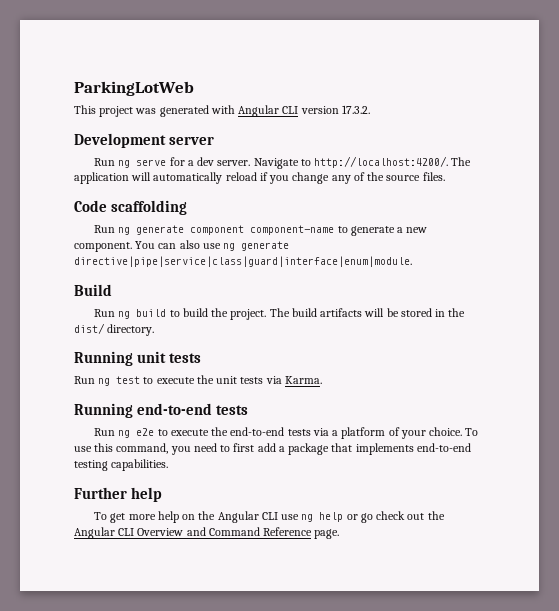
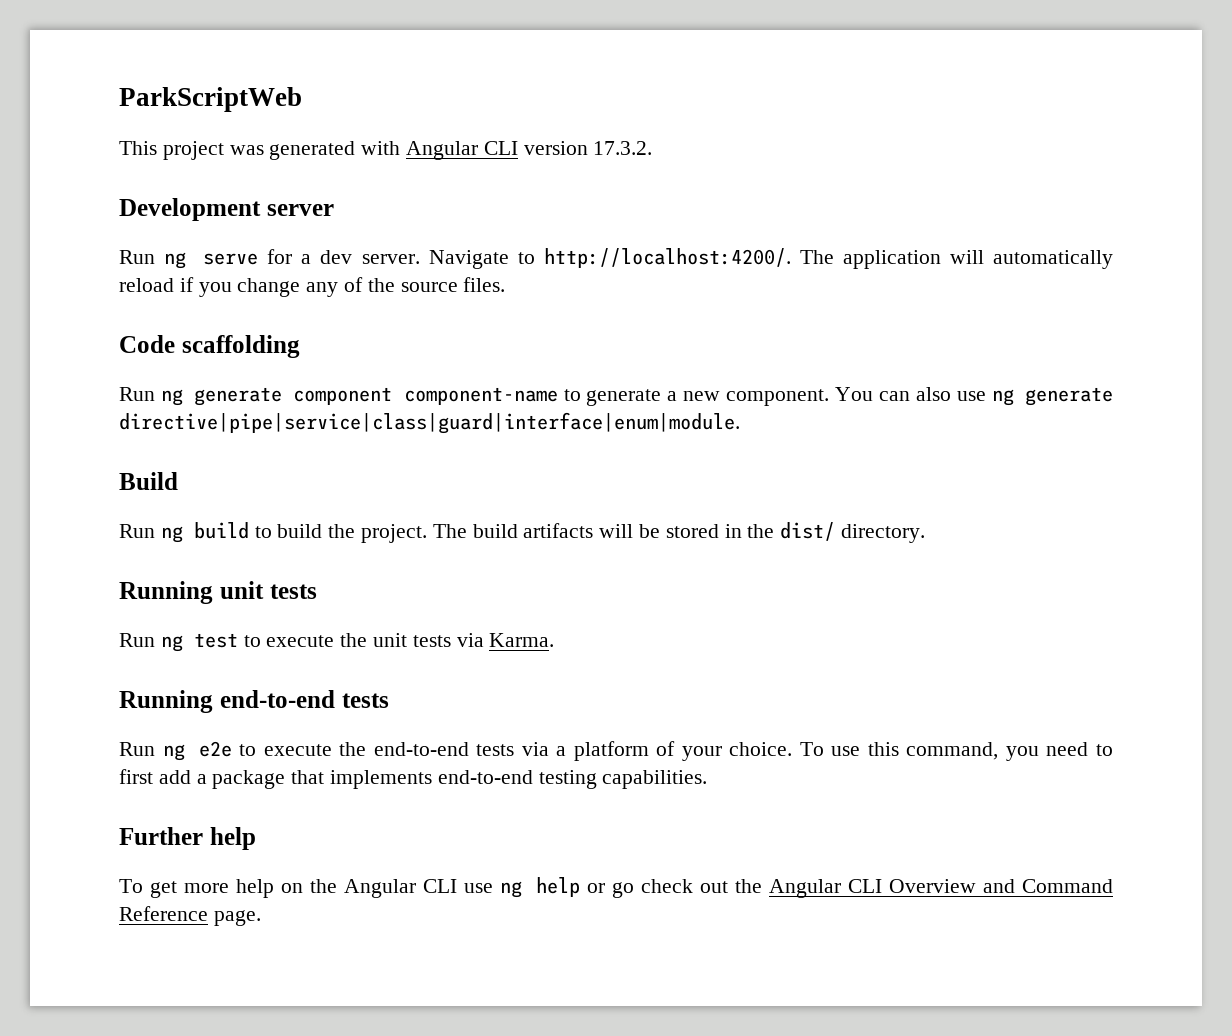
[74,81,194,96] ParkingLotWeb -> [119,87,302,112] ParkScriptWeb

